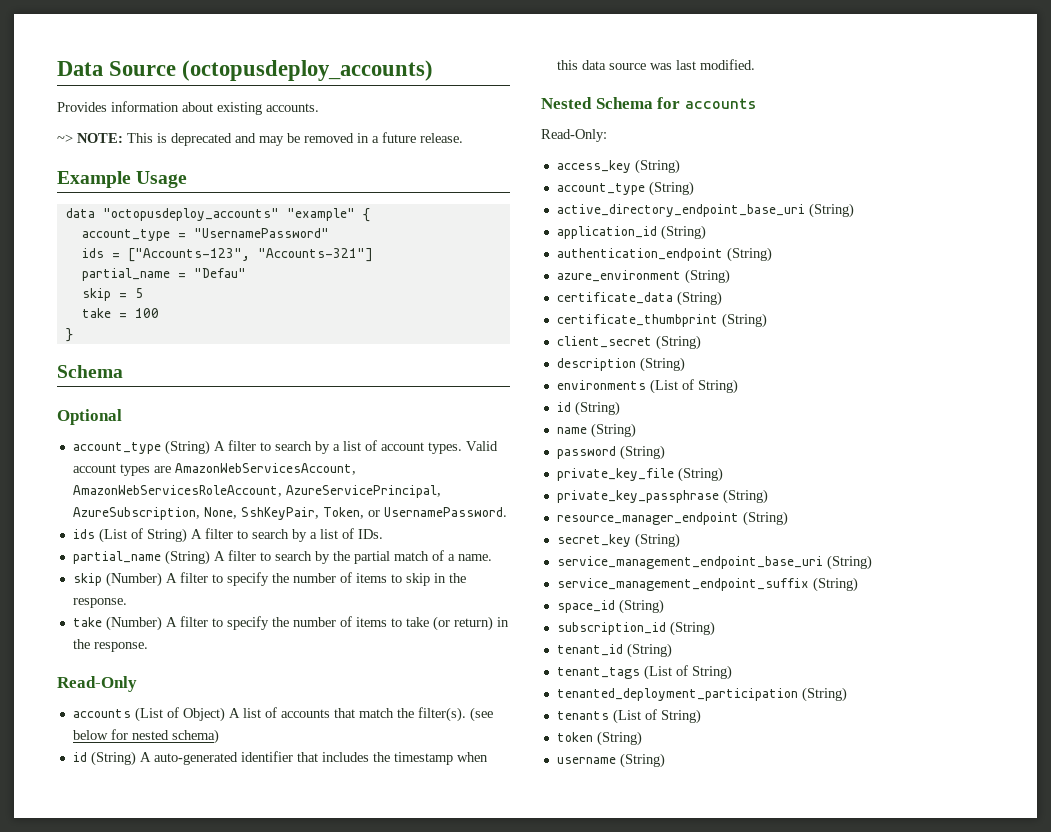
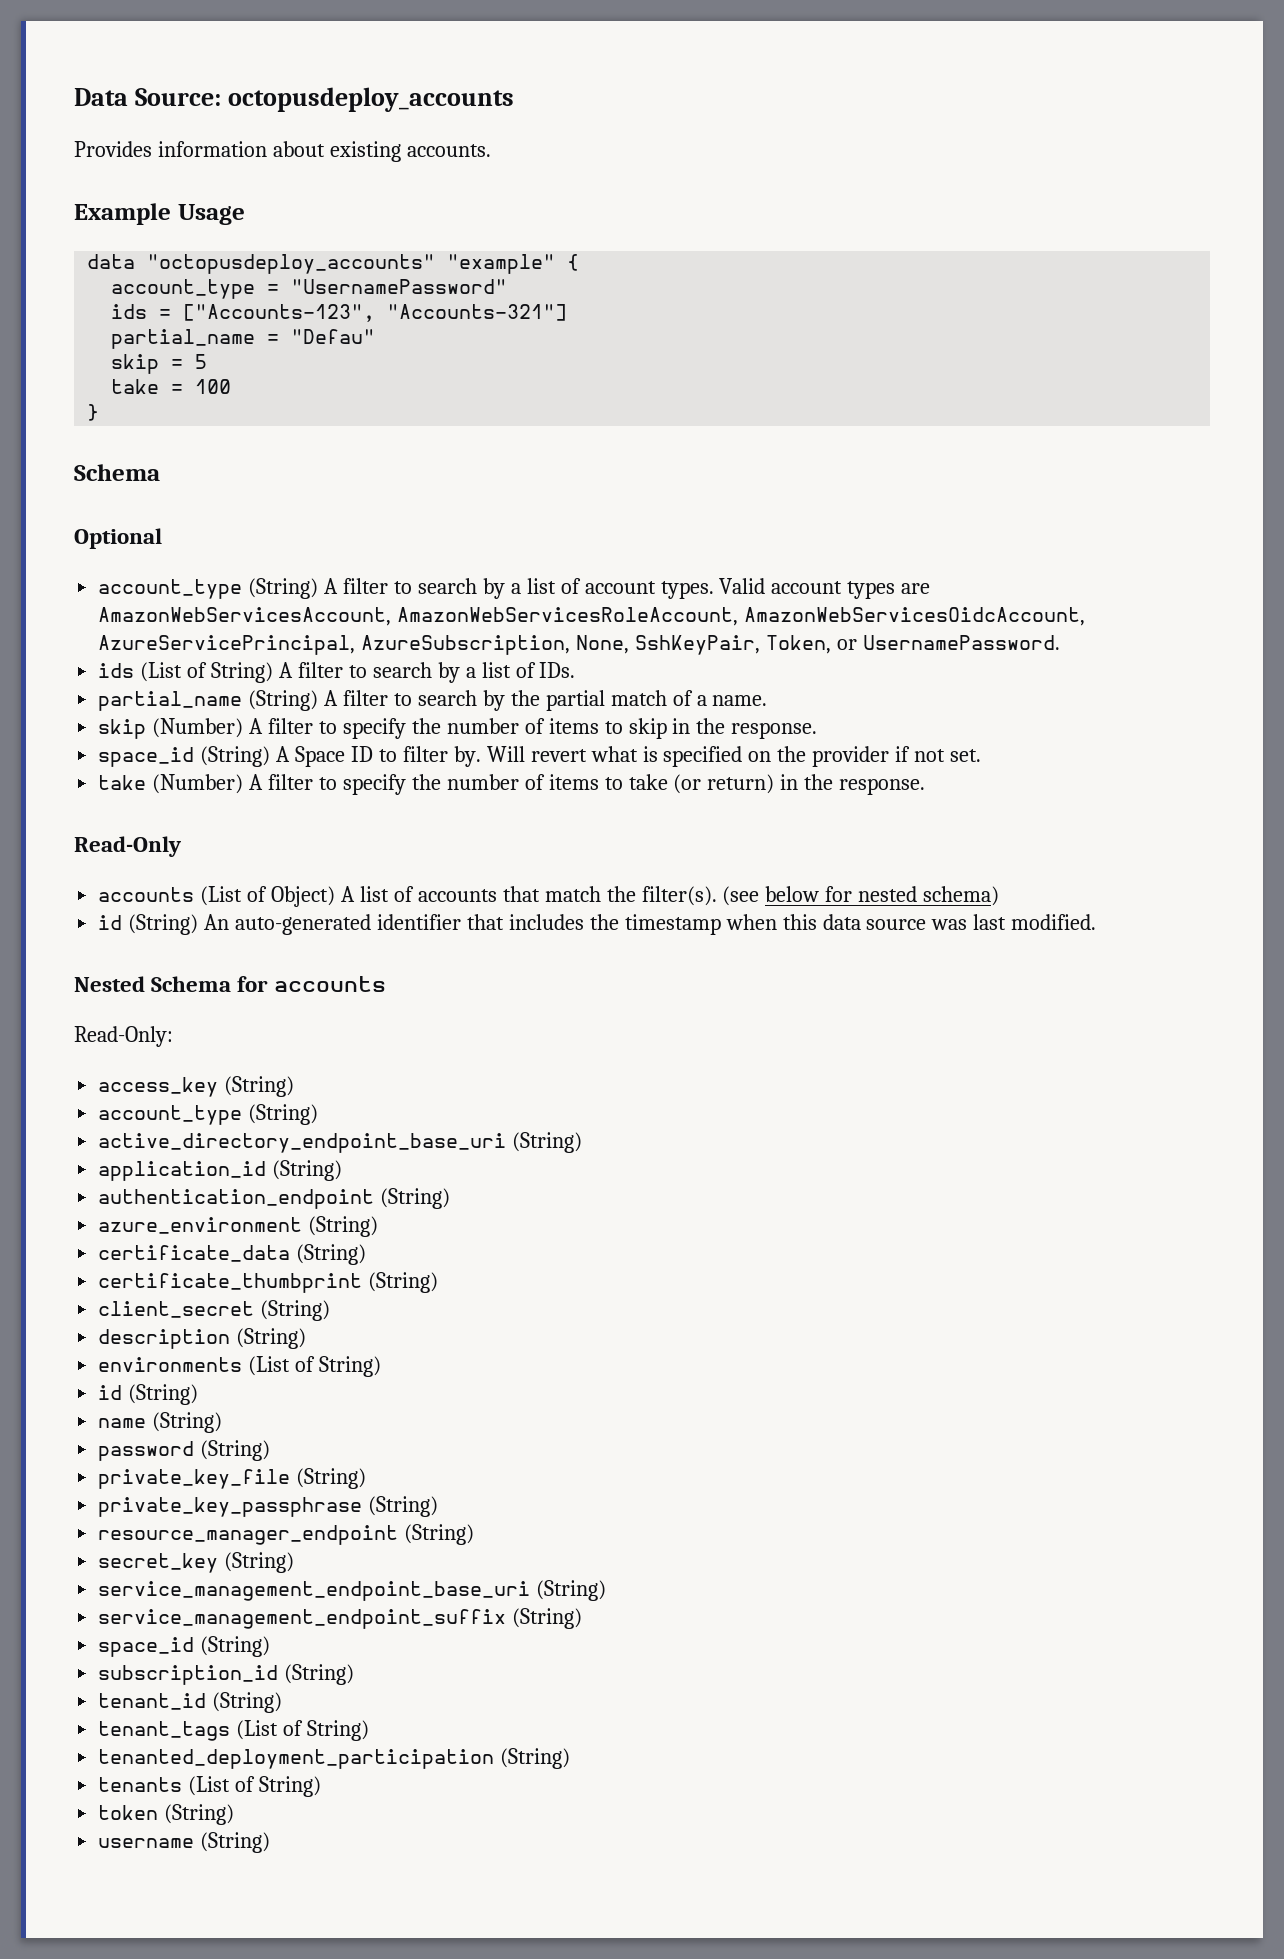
[109,60,434,81] Source (octopusdeploy_accounts) -> [134,87,514,112] Source: octopusdeploy_accounts
[57,132,463,146] // ~> NOTE: This is deprecated and may be removed in a future release. -> (491, 150) none
(282, 491) none -> [744,607,1086,626] AmazonWebServicesOidcAccount,
(127, 603) none -> [98,746,982,767] // space_id (String) A Space ID to filter by. Will revert what is specified on the provider if not set.
[139,752,151,762] A -> [204,914,230,930] An

